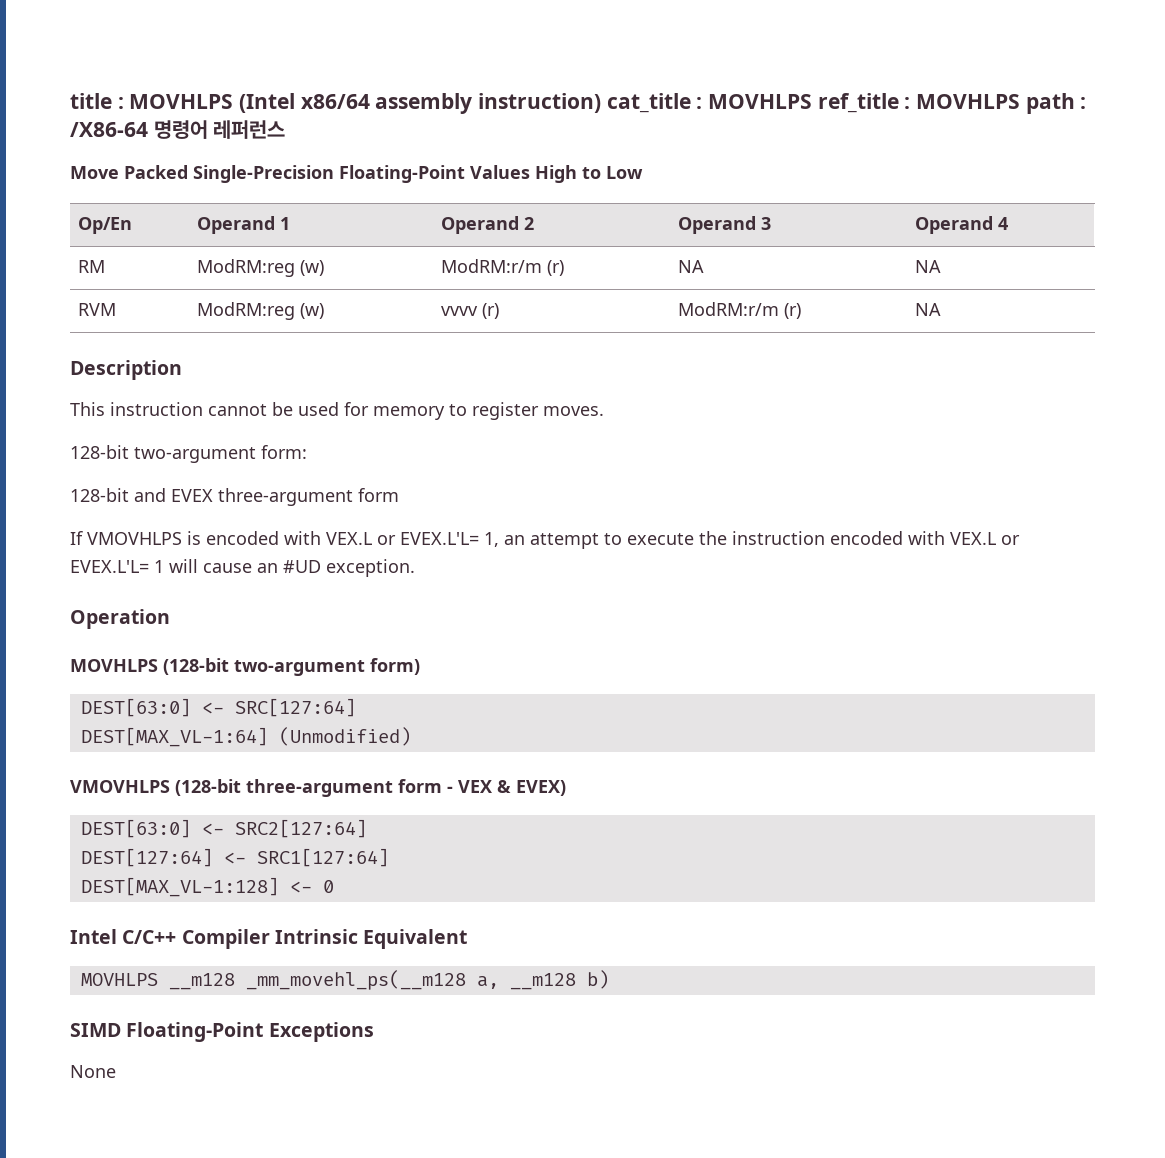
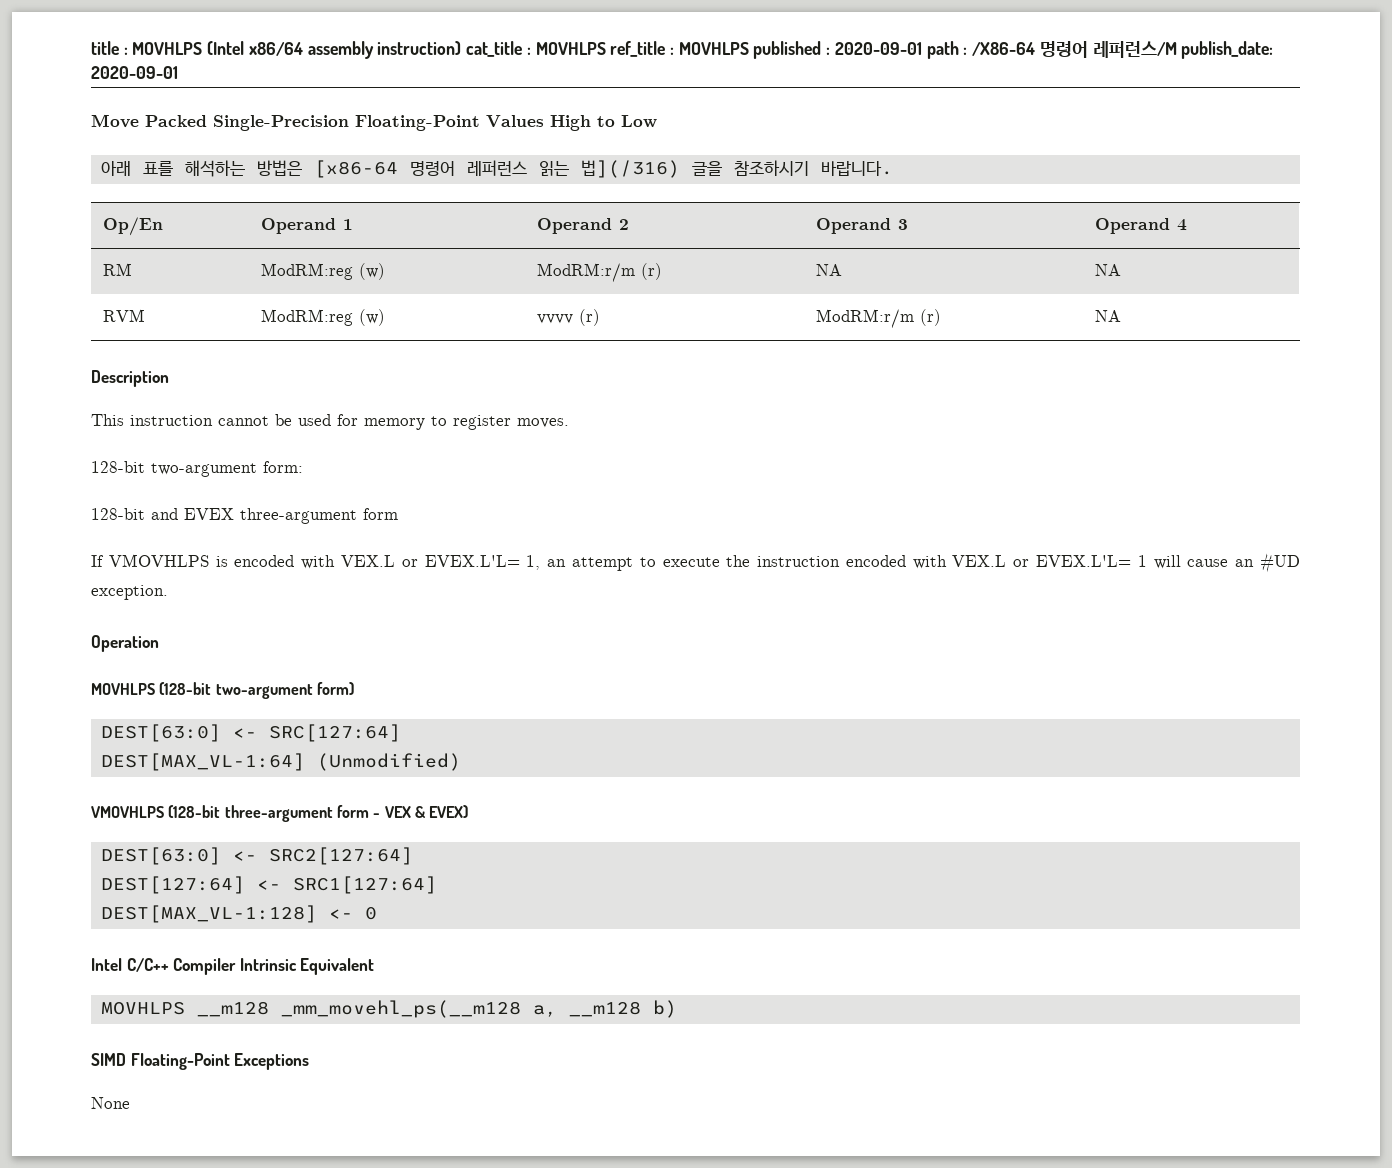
(1021, 101) none -> [753,41,922,59] published : 2020-09-01
[213,120,286,139] 레퍼런스 -> [1092,41,1274,59] [91,66,178,79] 레퍼런스/M publish_date: 2020-09-01
(643, 172) none -> [101,160,894,178] // 아래 표를 해석하는 방법은 [x86-64 명령어 레퍼런스 읽는 법](/316) 글을 참조하시기 바랍니다.

